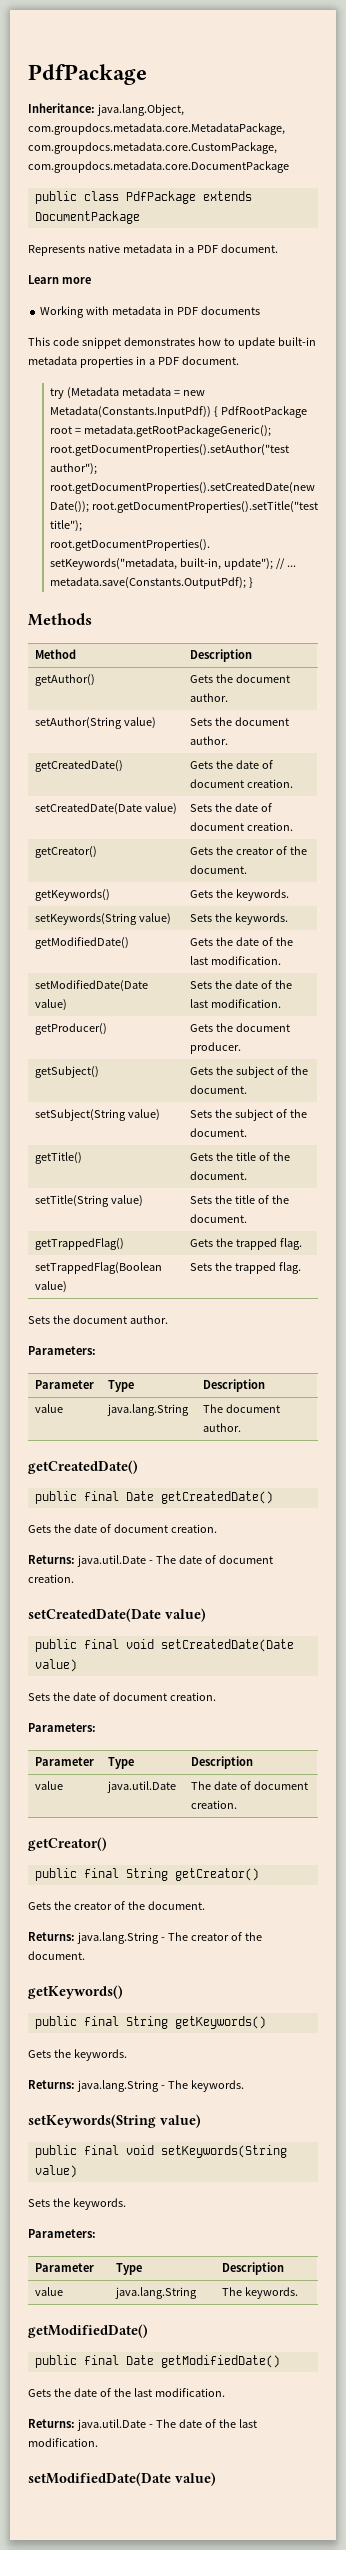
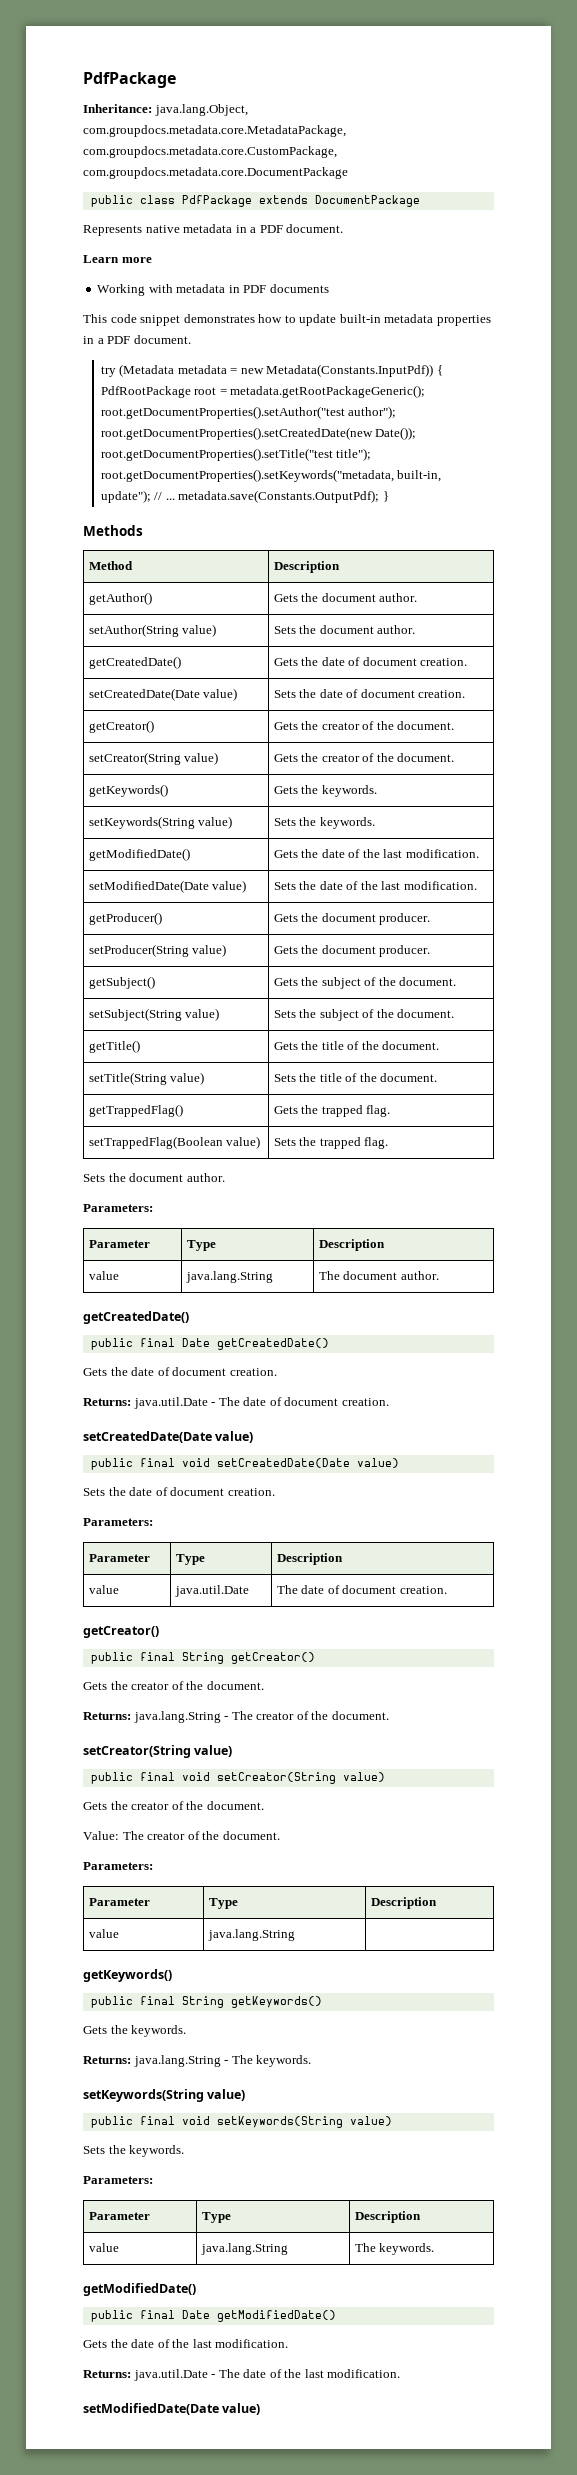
(247, 869) none -> [88,752,219,765] [273,753,455,762] // setCreator(String value) | Gets the creator of the document.
(241, 1048) none -> [88,944,227,957] [273,945,431,957] // setProducer(String value) | Gets the document producer.
(85, 1955) none -> [83,1745,233,1758] [90,1772,385,1784] [83,1801,264,1810] [83,1831,280,1840] [83,1862,153,1870] [88,1898,150,1906] [208,1898,238,1909] [370,1897,437,1909] [88,1929,119,1938] [207,1929,295,1941] // setCreator(String value) // public final void setCreator(String value) // Gets the creator of the document. // Value: The creator of the document. // Parameters: // Parameter | Type | Description // value | java.lang.String |

